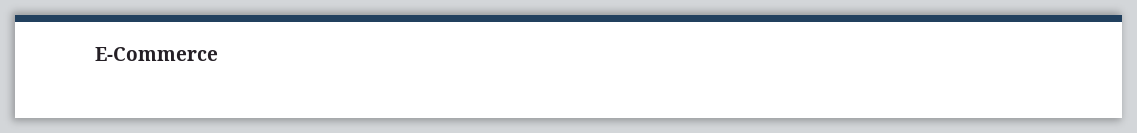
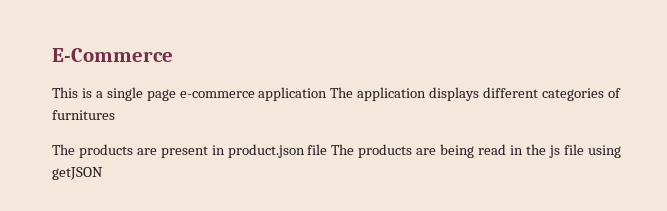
(218, 54) none -> [52,87,621,101] [52,110,115,120] [52,144,621,158] [52,167,103,180] // This is a single page e-commerce application The application displays different categories of furnitures // The products are present in product.json file The products are being read in the js file using getJSON

